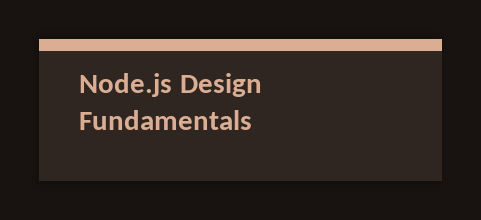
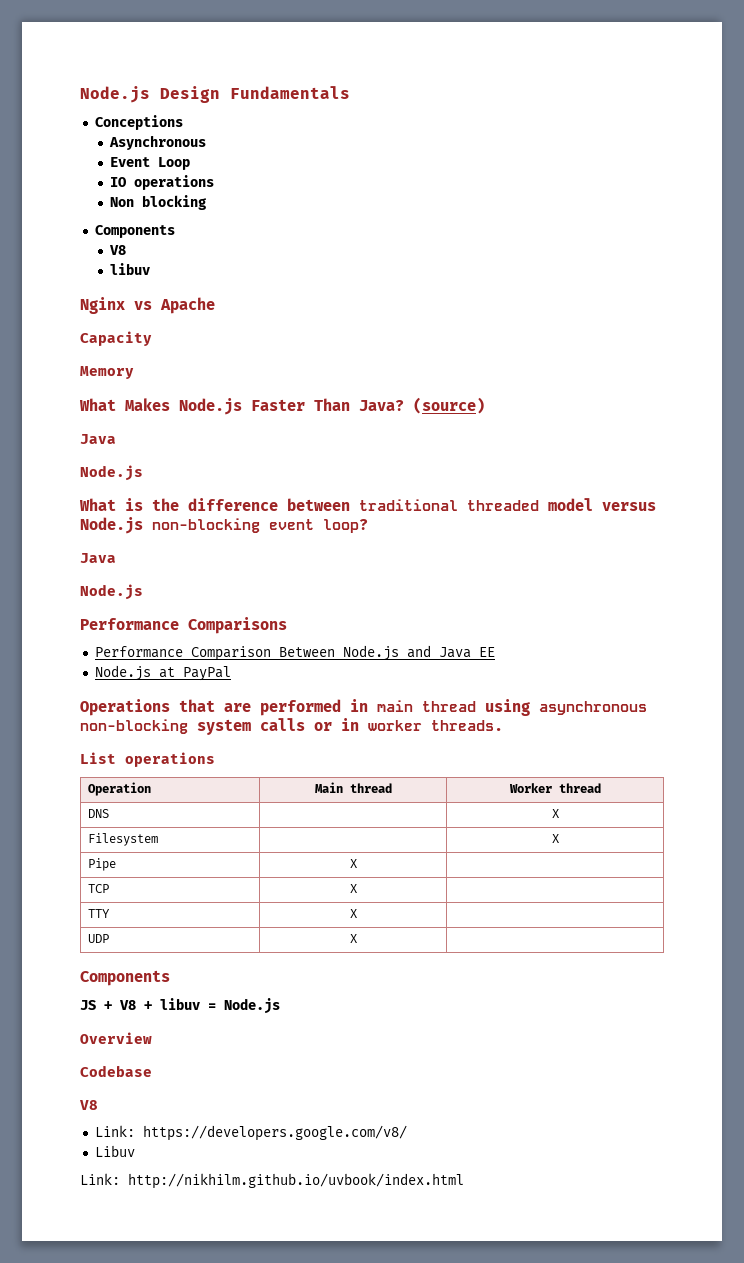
(252, 120) none -> [94,115,183,130] [109,135,207,150] [110,157,191,170] [110,175,215,190] [110,195,208,210] [94,225,175,238] [110,245,127,255] [110,263,151,275] [80,297,215,314] [80,331,152,346] [80,366,134,379] [79,397,485,415] [80,434,116,444] [80,465,143,481] [79,498,656,511] [80,517,368,534] [80,553,116,563] [80,584,143,600] [80,617,287,634] [94,645,495,661] [94,665,231,681] [80,699,647,716] [80,718,503,735] [80,752,215,767] [88,782,152,796] [314,782,392,793] [508,783,601,793] [88,809,110,818] [551,809,559,818] [88,833,159,846] [551,834,559,843] [88,858,117,871] [349,859,357,868] [88,884,110,893] [349,884,357,893] [88,909,111,918] [349,909,357,918] [88,934,110,943] [349,934,357,943] [80,970,170,986] [80,998,280,1014] [80,1032,152,1044] [80,1065,152,1077] [80,1100,98,1110] [94,1125,407,1141] [94,1145,135,1157] [80,1173,464,1189] // Conceptions // Asynchronous // Event Loop // IO operations // Non blocking // Components // V8 // libuv // Nginx vs Apache // Capacity // Memory // What Makes Node.js Faster Than Java? (source) // Java // Node.js // What is the difference between traditional threaded model versus Node.js non-blocking event loop? // Java // Node.js // Performance Comparisons // Performance Comparison Between Node.js and Java EE // Node.js at PayPal // Operations that are performed in main thread using asynchronous non-blocking system calls or in worker threads. // List operations // Operation | Main thread | Worker thread // DNS | | X // Filesystem | | X // Pipe | X | // TCP | X | // TTY | X | // UDP | X | // Components // JS + V8 + libuv = Node.js // Overview // Codebase // V8 // Link: https://developers.google.com/v8/ // Libuv // Link: http://nikhilm.github.io/uvbook/index.html

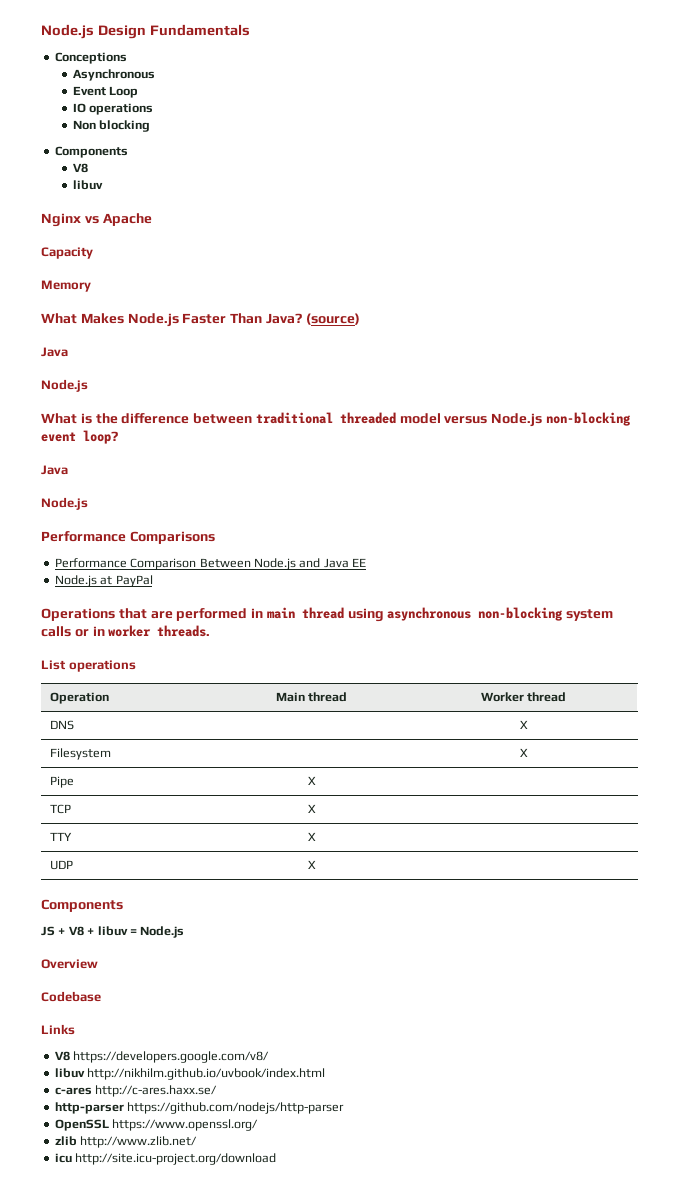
[80,1100,98,1110] [94,1125,135,1137] // V8 // Link: -> [41,1024,75,1035] [54,1051,70,1061] // Links // V8
[94,1145,135,1157] [80,1173,464,1189] Libuv // Link: http://nikhilm.github.io/uvbook/index.html -> [54,1068,326,1080] [54,1085,218,1097] [54,1102,345,1114] [54,1119,259,1131] [54,1136,198,1148] [54,1153,277,1165] libuv http://nikhilm.github.io/uvbook/index.html // c-ares http://c-ares.haxx.se/ // http-parser https://github.com/nodejs/http-parser // OpenSSL https://www.openssl.org/ // zlib http://www.zlib.net/ // icu http://site.icu-project.org/download

